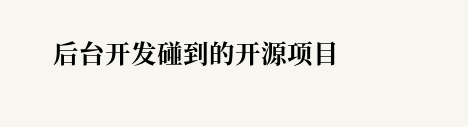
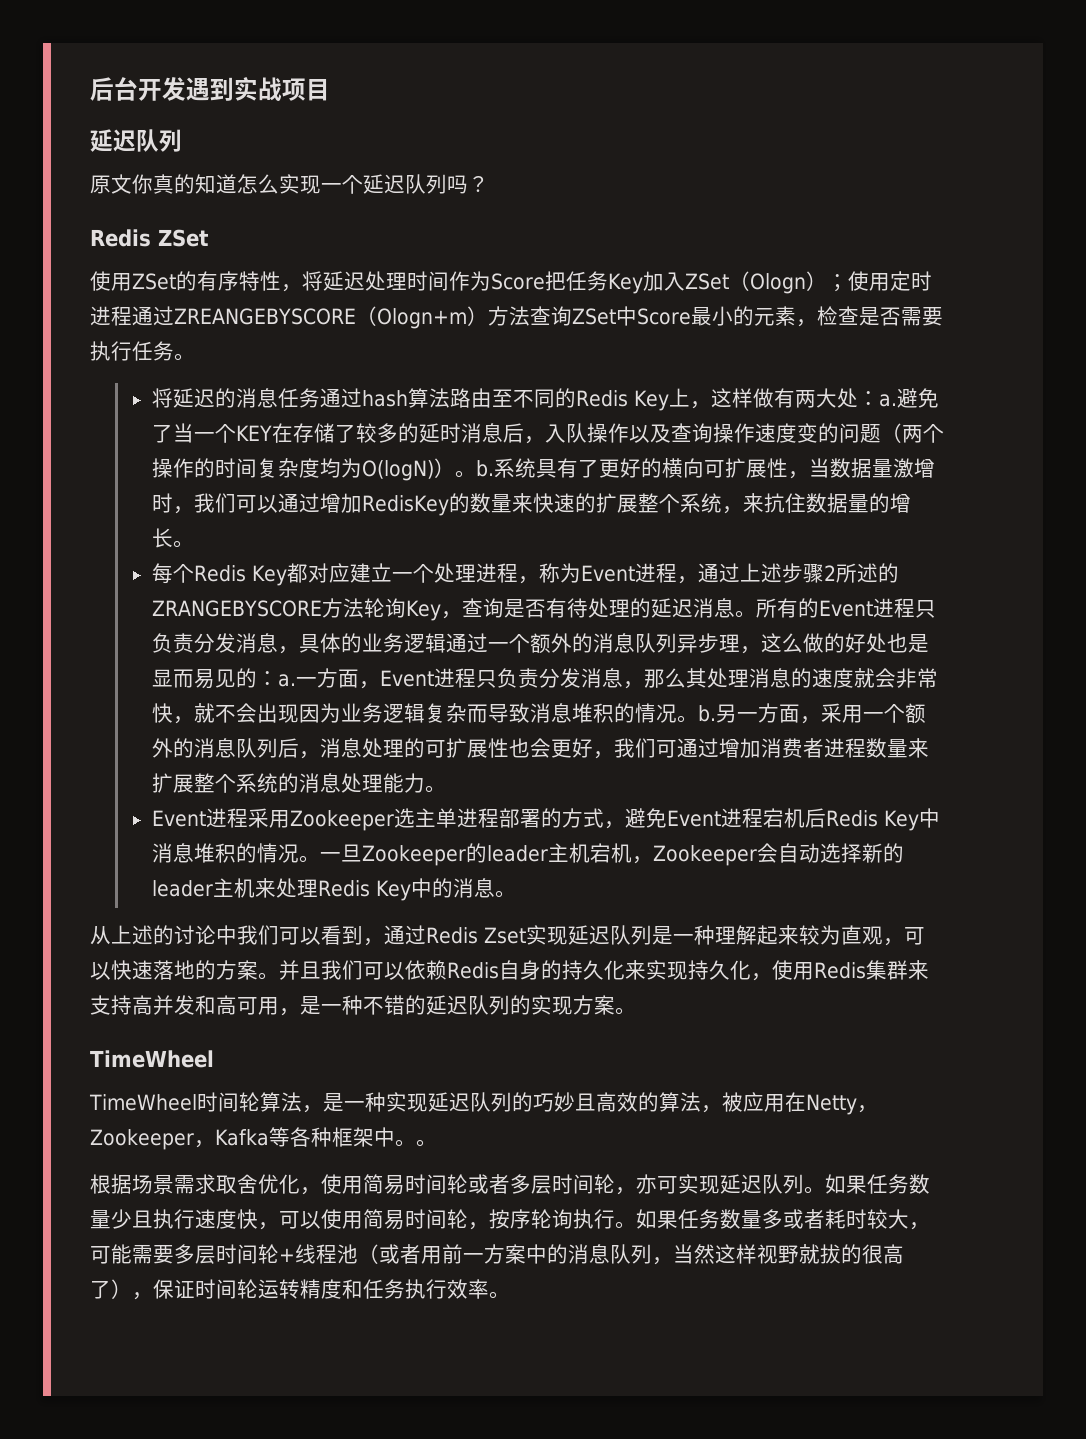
[157,41,289,66] 碰到的开源 -> [186,77,282,102] 遇到实战
(339, 53) none -> [90,129,182,152] [90,174,489,194] [90,229,209,247] [90,271,932,294] [90,306,943,329] [90,341,195,361] [151,388,939,411] [151,423,944,444] [151,458,935,481] [151,493,911,516] [151,528,194,548] [151,563,899,586] [151,598,936,621] [151,633,929,654] [151,668,938,689] [151,703,926,724] [151,738,929,759] [151,773,446,793] [151,808,940,831] [151,843,904,866] [151,878,516,901] [90,925,925,946] [90,960,929,981] [90,995,636,1016] [90,1050,214,1068] [89,1092,878,1115] [90,1127,437,1150] [90,1174,930,1195] [90,1209,930,1230] [90,1244,904,1265] [90,1279,510,1300] // 延迟队列 // 原文你真的知道怎么实现一个延迟队列吗？ // Redis ZSet // 使用ZSet的有序特性，将延迟处理时间作为Score把任务Key加入ZSet（Ologn）；使用定时进程通过ZREANGEBYSCORE（Ologn+m）方法查询ZSet中Score最小的元素，检查是否需要执行任务。 // 将延迟的消息任务通过hash算法路由至不同的Redis Key上，这样做有两大处：a.避免了当一个KEY在存储了较多的延时消息后，入队操作以及查询操作速度变的问题（两个操作的时间复杂度均为O(logN)）。b.系统具有了更好的横向可扩展性，当数据量激增时，我们可以通过增加RedisKey的数量来快速的扩展整个系统，来抗住数据量的增长。 // 每个Redis Key都对应建立一个处理进程，称为Event进程，通过上述步骤2所述的ZRANGEBYSCORE方法轮询Key，查询是否有待处理的延迟消息。所有的Event进程只负责分发消息，具体的业务逻辑通过一个额外的消息队列异步理，这么做的好处也是显而易见的：a.一方面，Event进程只负责分发消息，那么其处理消息的速度就会非常快，就不会出现因为业务逻辑复杂而导致消息堆积的情况。b.另一方面，采用一个额外的消息队列后，消息处理的可扩展性也会更好，我们可通过增加消费者进程数量来扩展整个系统的消息处理能力。 // Event进程采用Zookeeper选主单进程部署的方式，避免Event进程宕机后Redis Key中消息堆积的情况。一旦Zookeeper的leader主机宕机，Zookeeper会自动选择新的leader主机来处理Redis Key中的消息。 // 从上述的讨论中我们可以看到，通过Redis Zset实现延迟队列是一种理解起来较为直观，可以快速落地的方案。并且我们可以依赖Redis自身的持久化来实现持久化，使用Redis集群来支持高并发和高可用，是一种不错的延迟队列的实现方案。 // TimeWheel // TimeWheel时间轮算法，是一种实现延迟队列的巧妙且高效的算法，被应用在Netty，Zookeeper，Kafka等各种框架中。。 // 根据场景需求取舍优化，使用简易时间轮或者多层时间轮，亦可实现延迟队列。如果任务数量少且执行速度快，可以使用简易时间轮，按序轮询执行。如果任务数量多或者耗时较大，可能需要多层时间轮+线程池（或者用前一方案中的消息队列，当然这样视野就拔的很高了），保证时间轮运转精度和任务执行效率。

